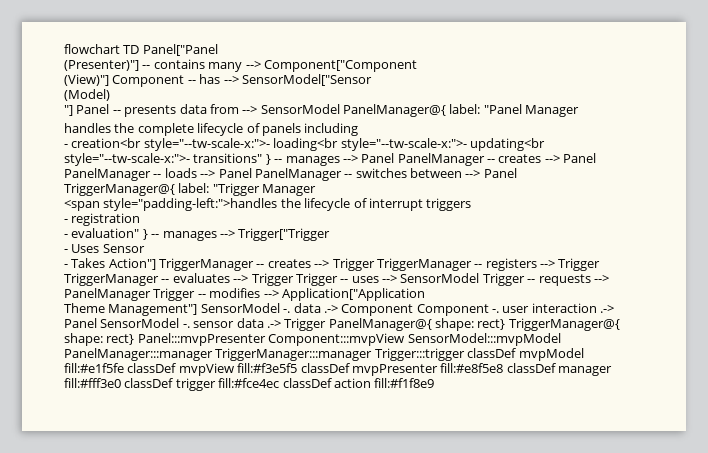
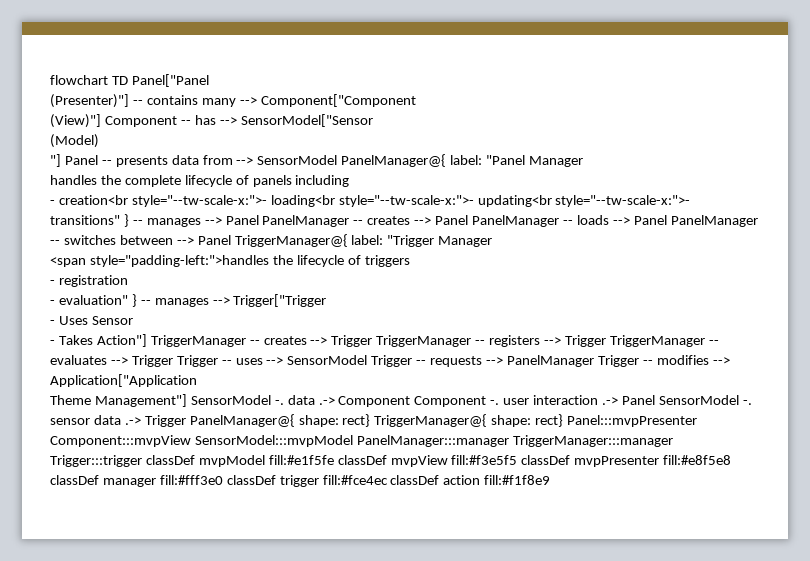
[368,198,423,211] interrupt -> (361, 260) none

